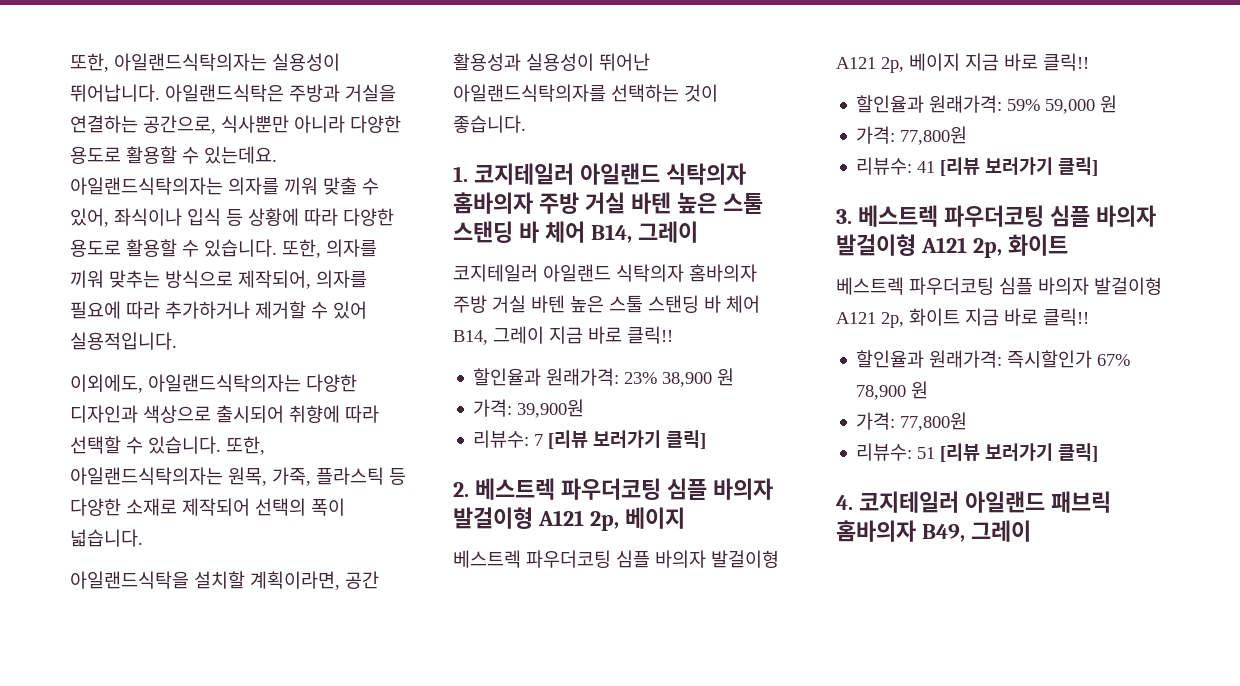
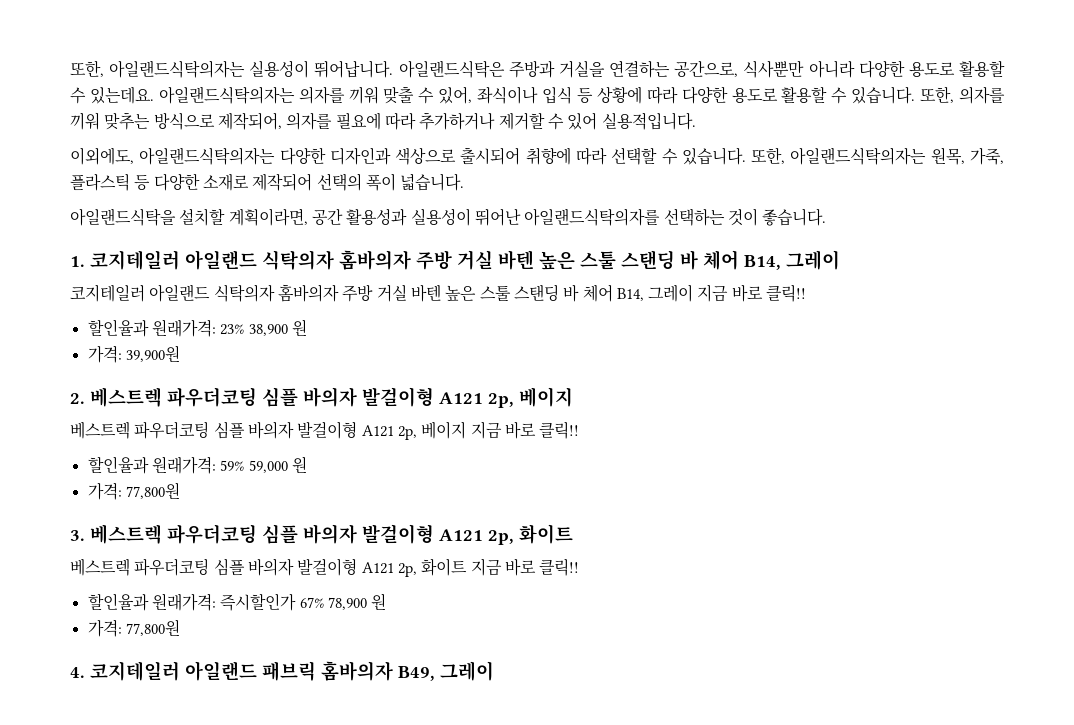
[473,430,707,449] // 리뷰수: 7 [리뷰 보러가기 클릭] -> (180, 353) none
[856,157,1099,176] // 리뷰수: 41 [리뷰 보러가기 클릭] -> (180, 490) none
[856,443,1099,462] // 리뷰수: 51 [리뷰 보러가기 클릭] -> (180, 627) none

